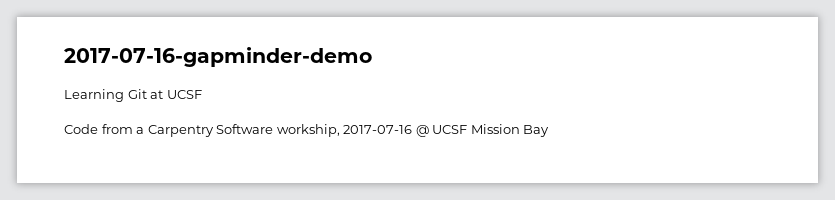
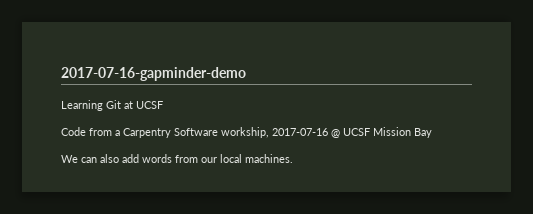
(550, 131) none -> [61,154,293,163] // We can also add words from our local machines.

